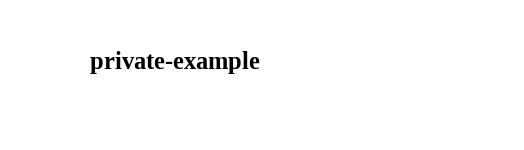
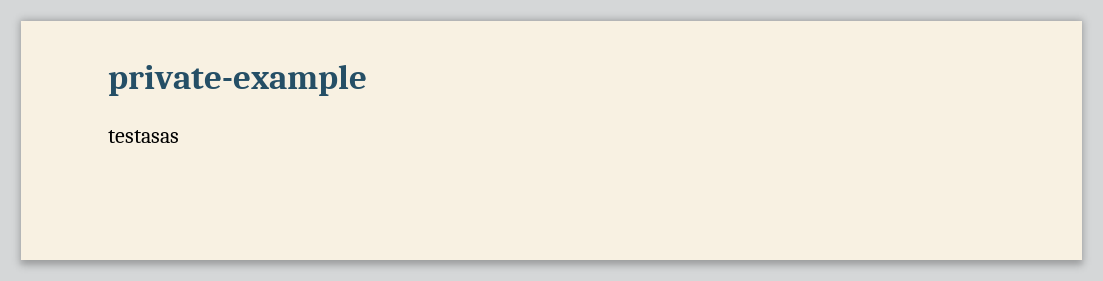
(260, 62) none -> [108,130,179,143] // testasas

